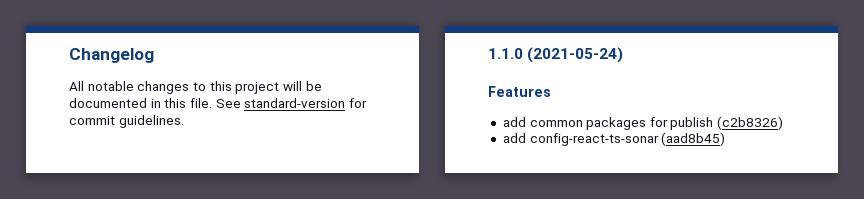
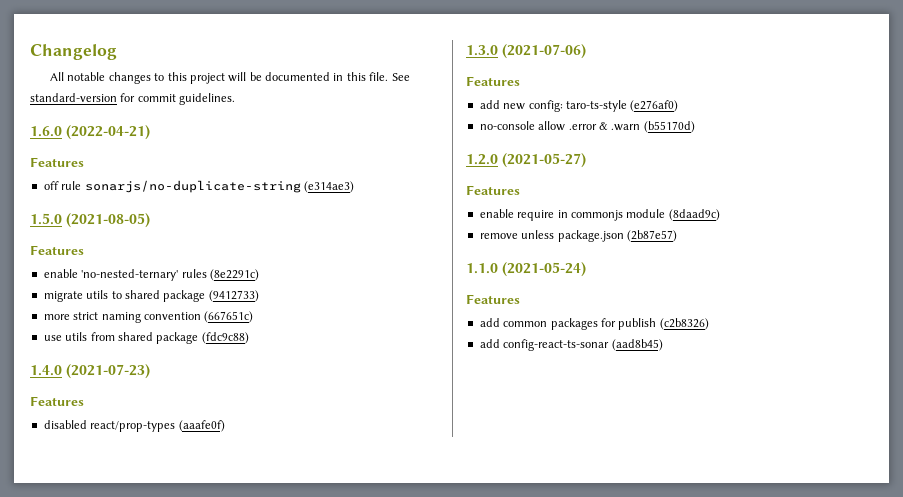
(184, 121) none -> [30,125,151,140] [30,157,84,167] [43,180,354,193] [30,213,151,228] [30,245,84,255] [43,269,259,281] [43,290,259,302] [43,311,254,323] [43,332,249,344] [30,364,151,379] [30,396,84,406] [43,420,225,432] [466,44,587,59] [466,76,520,86] [479,100,679,112] [479,121,695,133] [466,153,587,168] [466,185,520,195] [479,209,720,221] [479,230,677,242] // 1.6.0 (2022-04-21) // Features // off rule sonarjs/no-duplicate-string (e314ae3) // 1.5.0 (2021-08-05) // Features // enable 'no-nested-ternary' rules (8e2291c) // migrate utils to shared package (9412733) // more strict naming convention (667651c) // use utils from shared package (fdc9c88) // 1.4.0 (2021-07-23) // Features // disabled react/prop-types (aaafe0f) // 1.3.0 (2021-07-06) // Features // add new config: taro-ts-style (e276af0) // no-console allow .error & .warn (b55170d) // 1.2.0 (2021-05-27) // Features // enable require in commonjs module (8daad9c) // remove unless package.json (2b87e57)

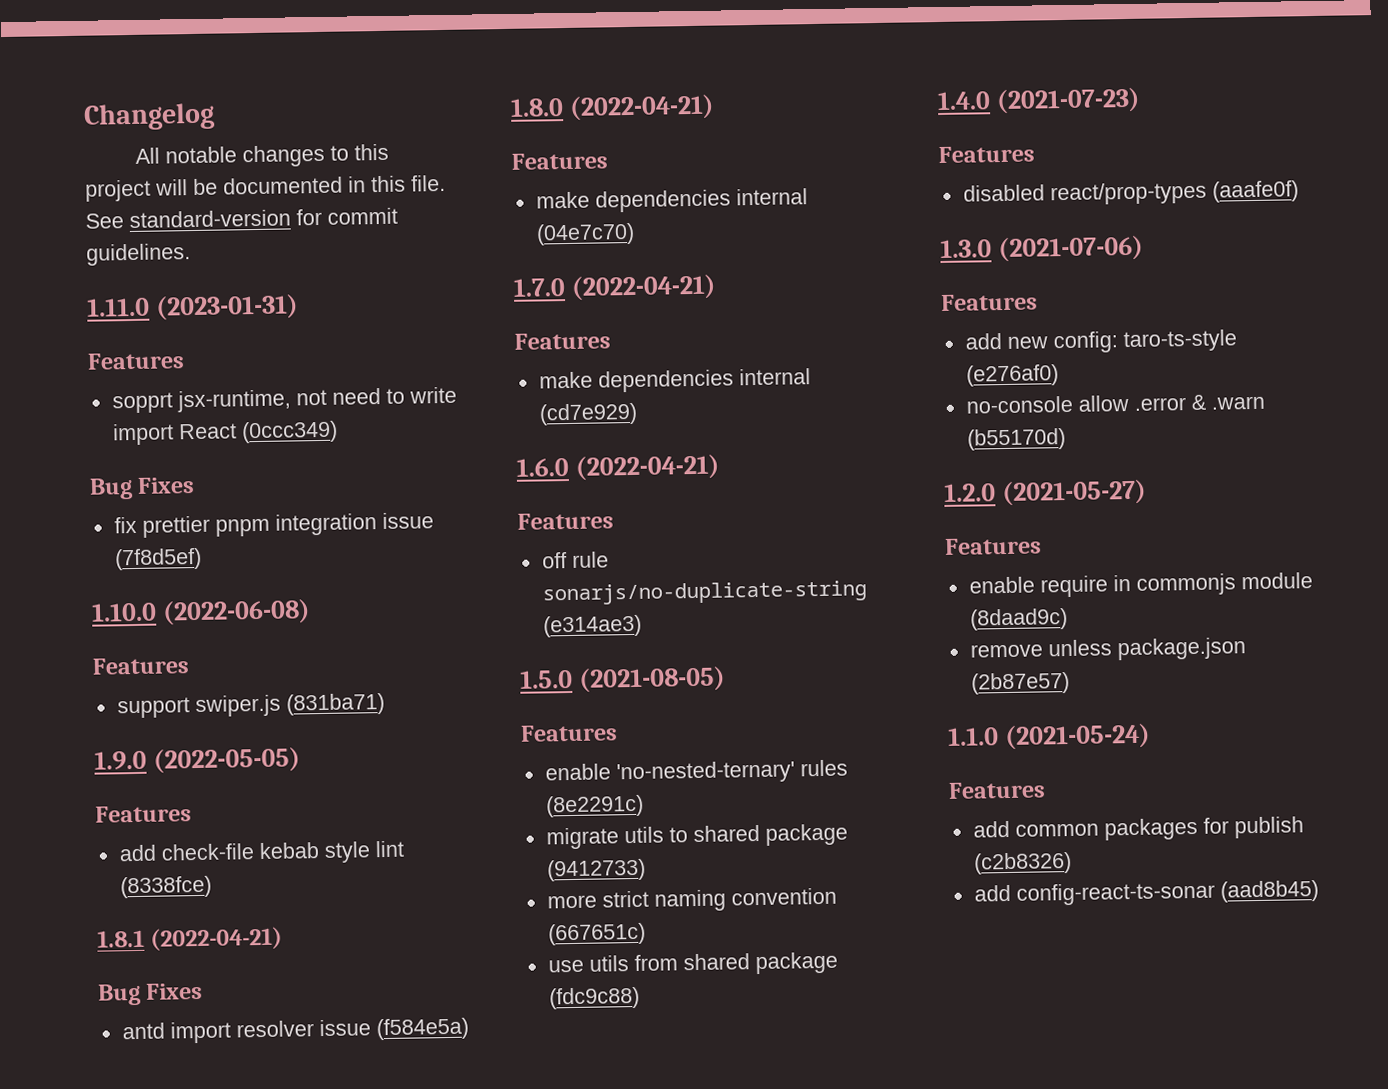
(236, 99) none -> [86,294,299,321] [87,352,185,370] [111,386,457,414] [111,420,338,446] [89,477,196,500] [113,512,434,538] [114,547,202,571] [91,599,311,626] [92,657,190,675] [116,692,385,719] [94,747,301,774] [95,805,192,823] [118,840,404,863] [119,875,212,899] [97,926,284,951] [97,982,204,1006] [121,1017,469,1044] [510,94,715,121] [511,152,608,170] [535,188,808,213] [535,222,635,246] [513,274,717,301] [514,332,611,350] [538,368,811,393] [538,402,638,426] // 1.11.0 (2023-01-31) // Features // sopprt jsx-runtime, not need to write import React (0ccc349) // Bug Fixes // fix prettier pnpm integration issue (7f8d5ef) // 1.10.0 (2022-06-08) // Features // support swiper.js (831ba71) // 1.9.0 (2022-05-05) // Features // add check-file kebab style lint (8338fce) // 1.8.1 (2022-04-21) // Bug Fixes // antd import resolver issue (f584e5a) // 1.8.0 (2022-04-21) // Features // make dependencies internal (04e7c70) // 1.7.0 (2022-04-21) // Features // make dependencies internal (cd7e929)

